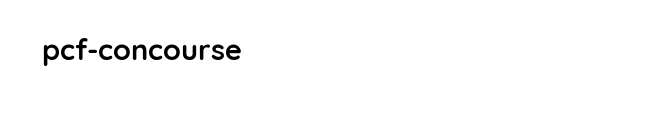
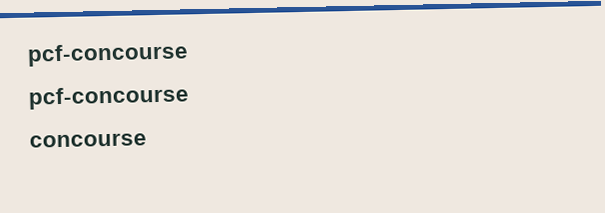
[42,38,242,66] pcf-concourse -> [27,42,189,67] [28,85,189,110] [29,133,147,148] pcf-concourse // pcf-concourse // concourse

